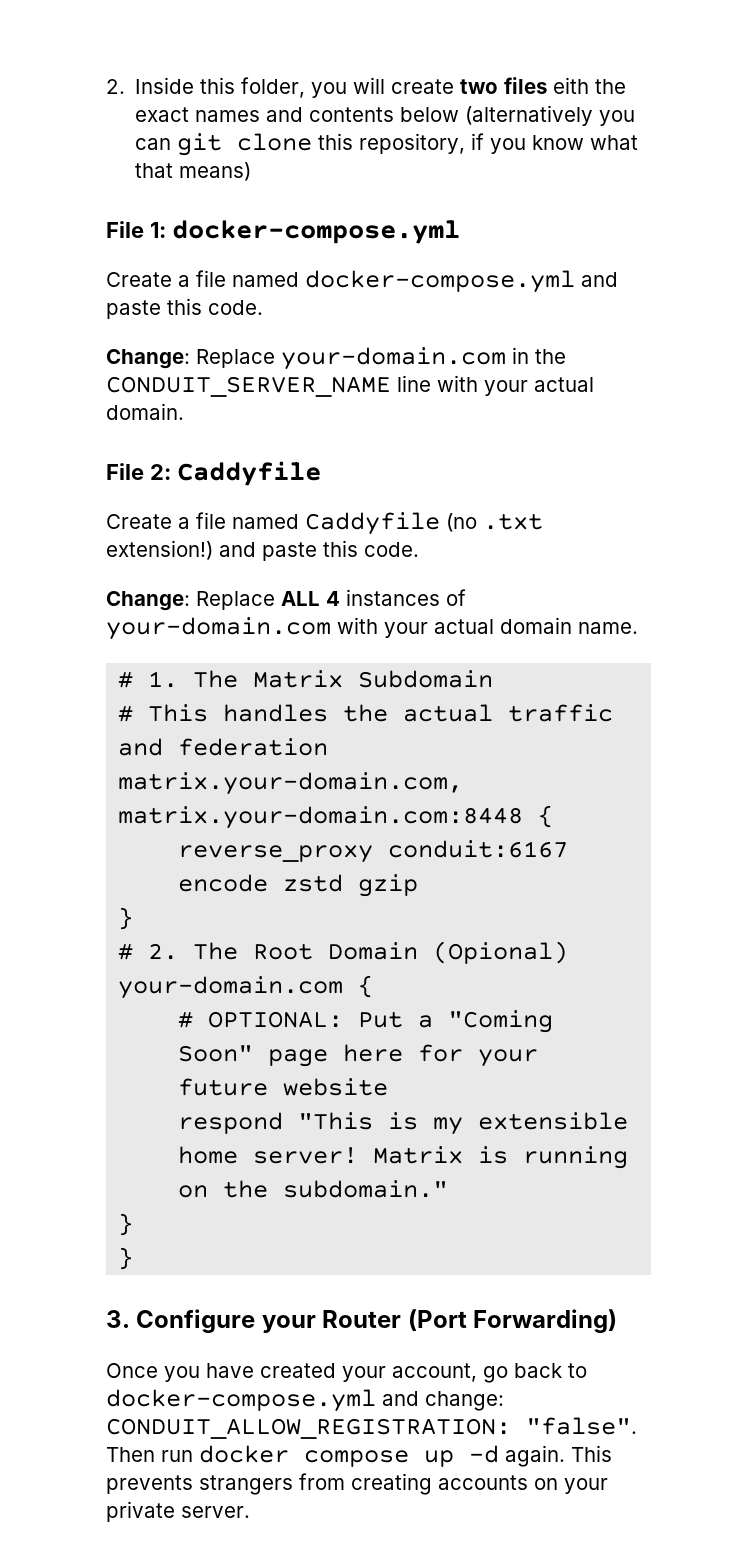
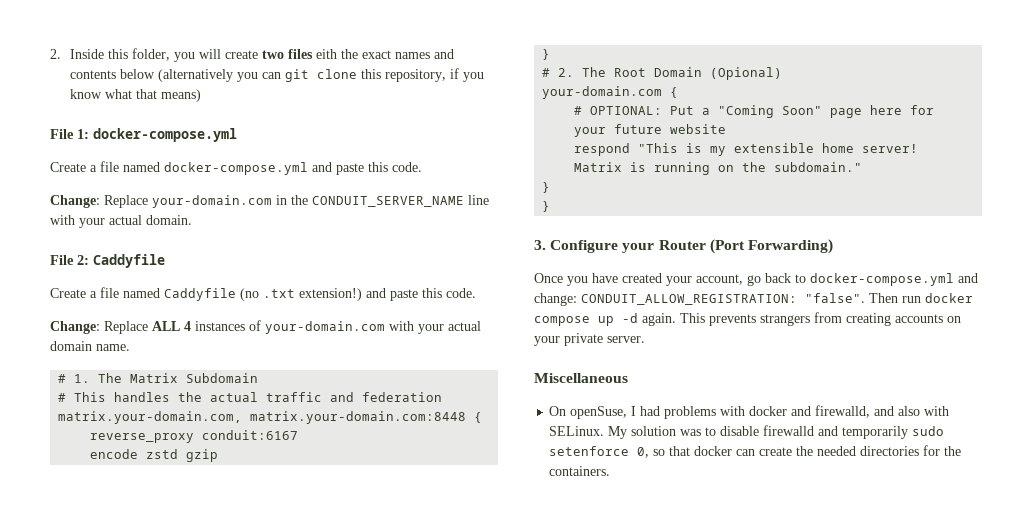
(250, 1512) none -> [534,373,628,383] [549,405,950,419] [549,425,945,439] [549,445,962,458] [549,466,611,476] // Miscellaneous // On openSuse, I had problems with docker and firewalld, and also with SELinux. My solution was to disable firewalld and temporarily sudo setenforce 0, so that docker can create the needed directories for the containers.

